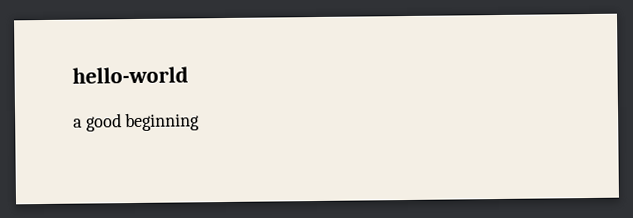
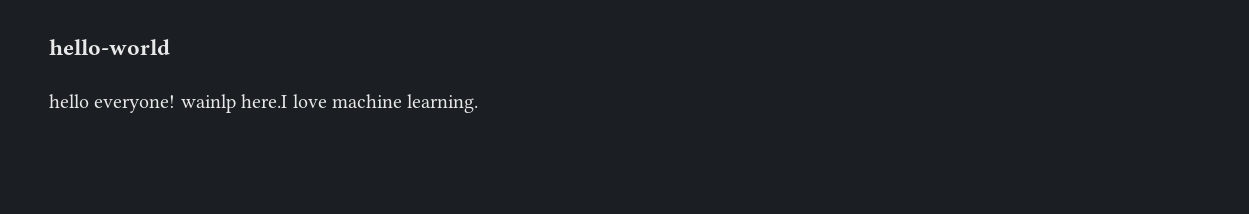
[73,112,201,132] a good beginning -> [49,94,479,113] hello everyone! wainlp here.I love machine learning.

